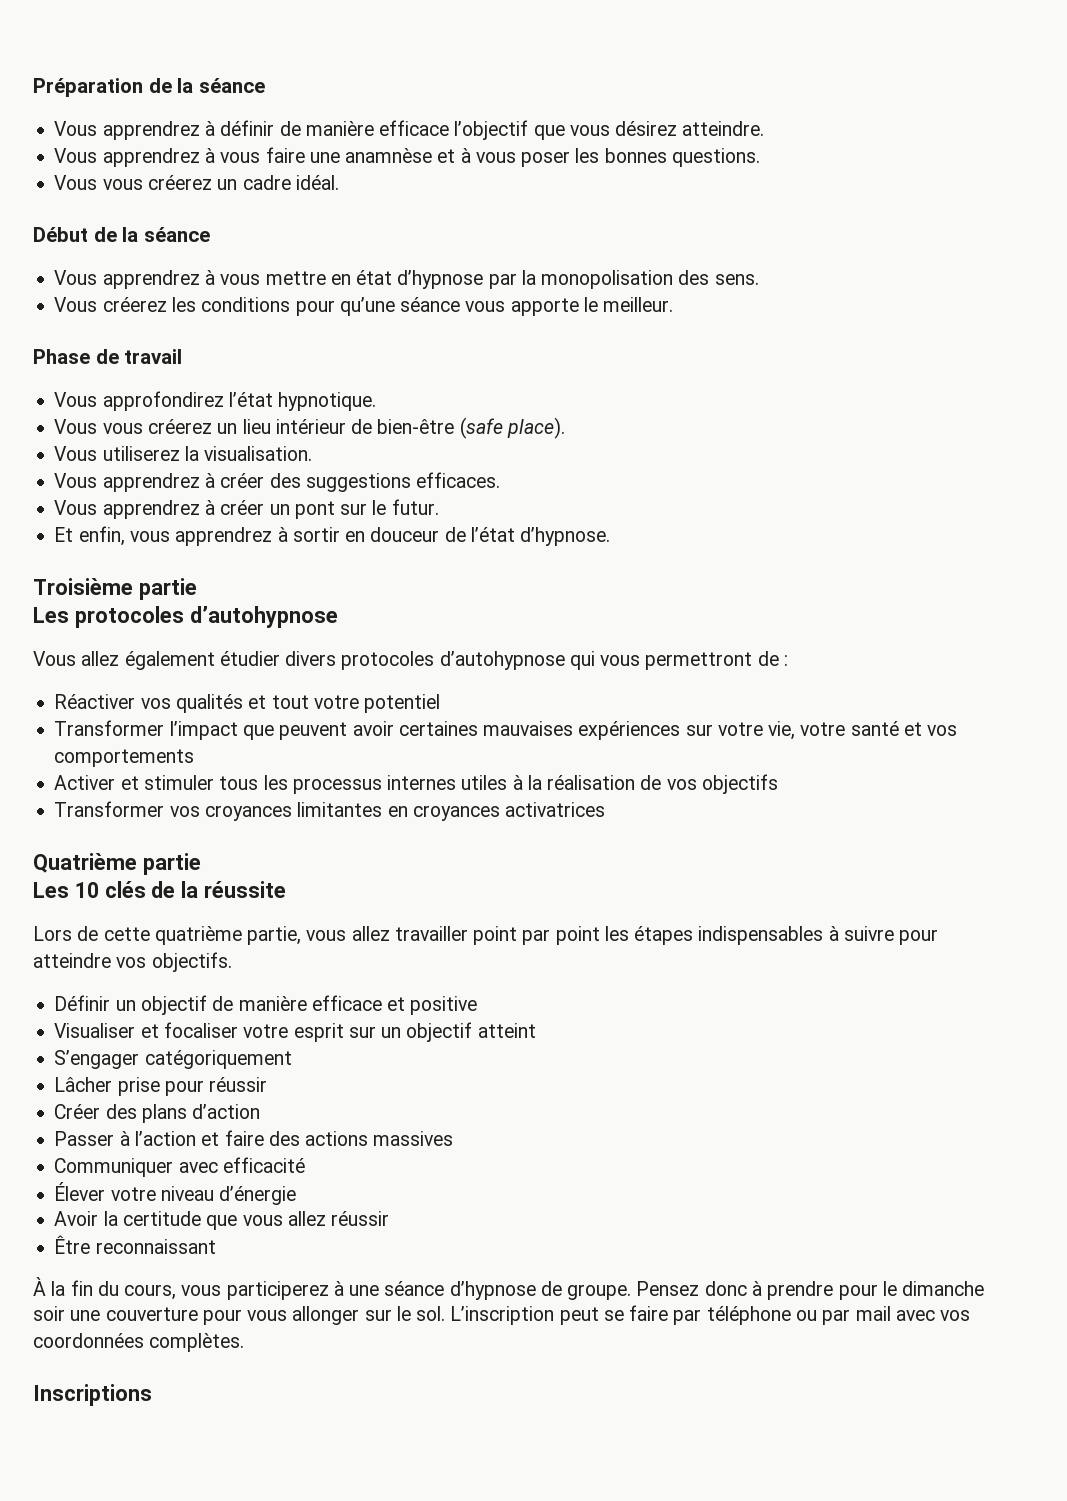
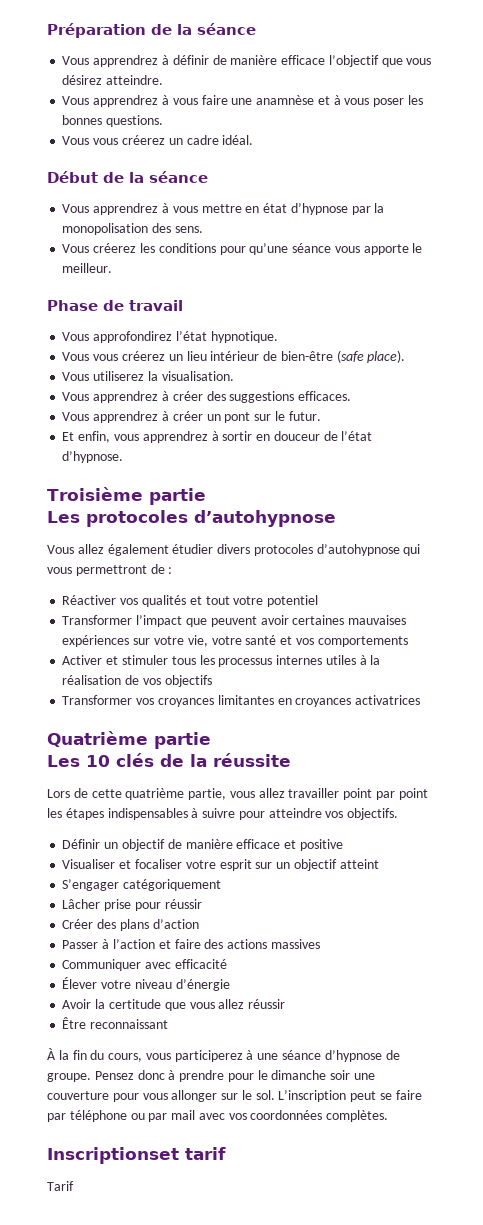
[33,1384,152,1406] Inscriptions -> [47,1147,226,1164] [47,1181,74,1191] Inscriptionset tarif // Tarif

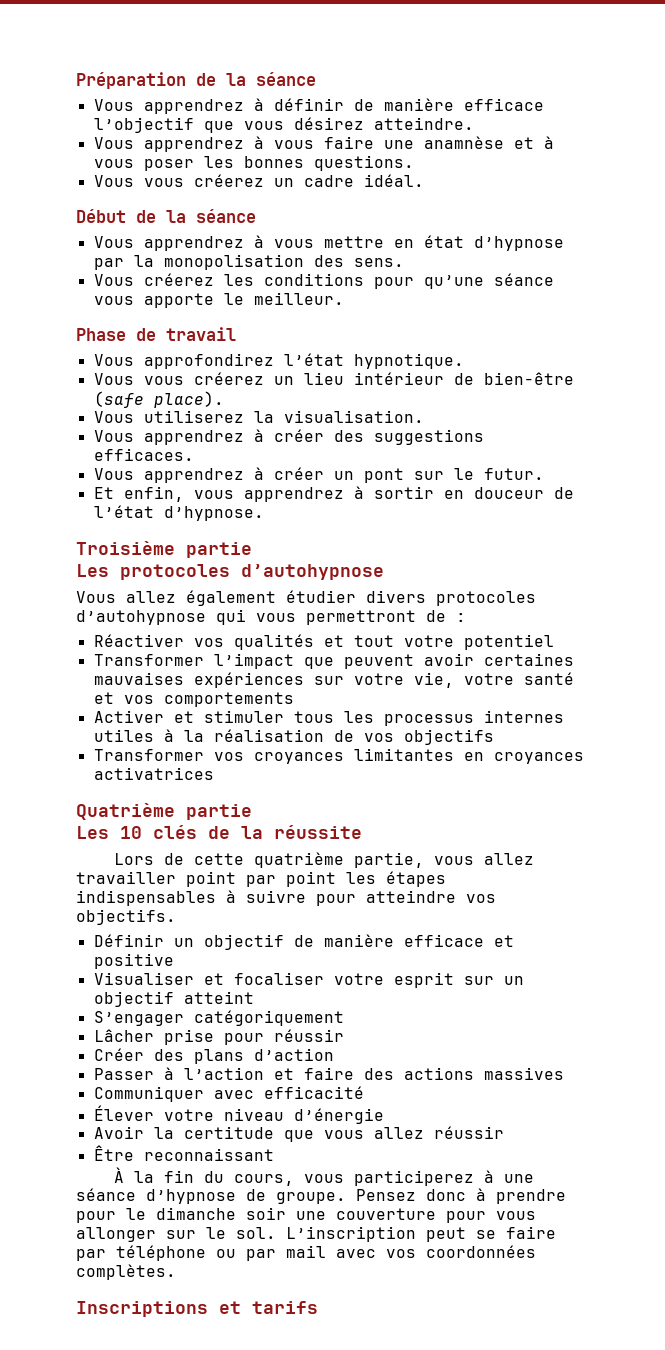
[47,1147,226,1164] [47,1181,74,1191] Inscriptionset tarif // Tarif -> [76,1301,318,1317] Inscriptions et tarifs

